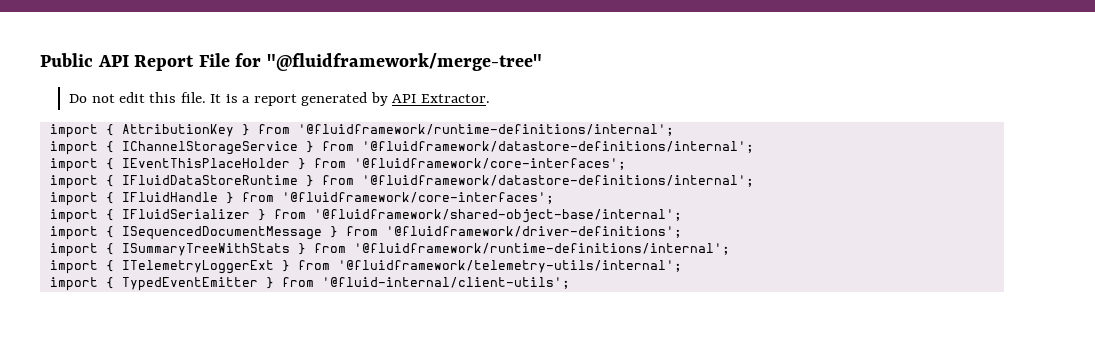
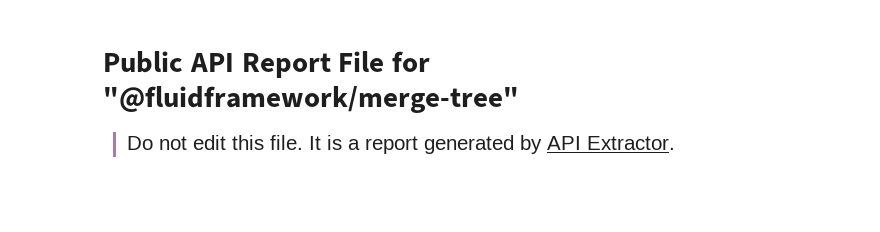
[49,124,674,138] [49,141,754,155] [49,158,626,172] [49,175,754,189] [49,192,554,206] [49,209,682,223] [49,226,682,240] [49,243,730,257] [49,260,682,274] [49,277,570,291] // import { AttributionKey } from '@fluidframework/runtime-definitions/internal'; // import { IChannelStorageService } from '@fluidframework/datastore-definitions/internal'; // import { IEventThisPlaceHolder } from '@fluidframework/core-interfaces'; // import { IFluidDataStoreRuntime } from '@fluidframework/datastore-definitions/internal'; // import { IFluidHandle } from '@fluidframework/core-interfaces'; // import { IFluidSerializer } from '@fluidframework/shared-object-base/internal'; // import { ISequencedDocumentMessage } from '@fluidframework/driver-definitions'; // import { ISummaryTreeWithStats } from '@fluidframework/runtime-definitions/internal'; // import { ITelemetryLoggerExt } from '@fluidframework/telemetry-utils/internal'; // import { TypedEventEmitter } from '@fluid-internal/client-utils'; -> (676, 143) none

